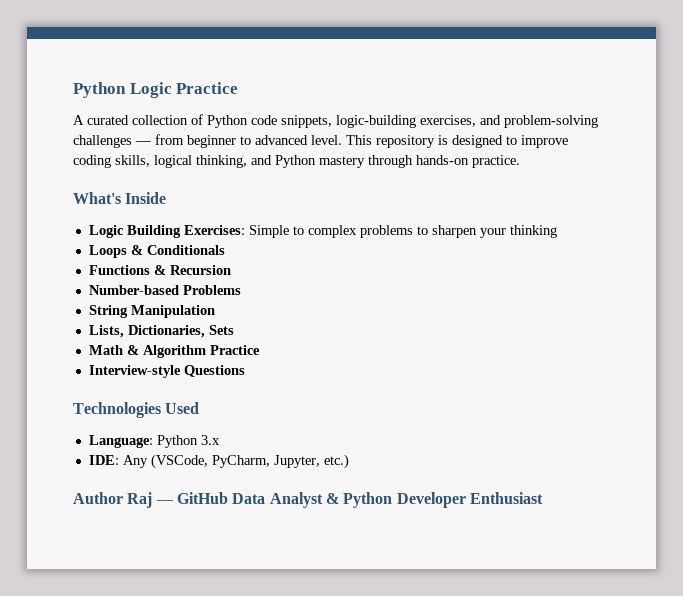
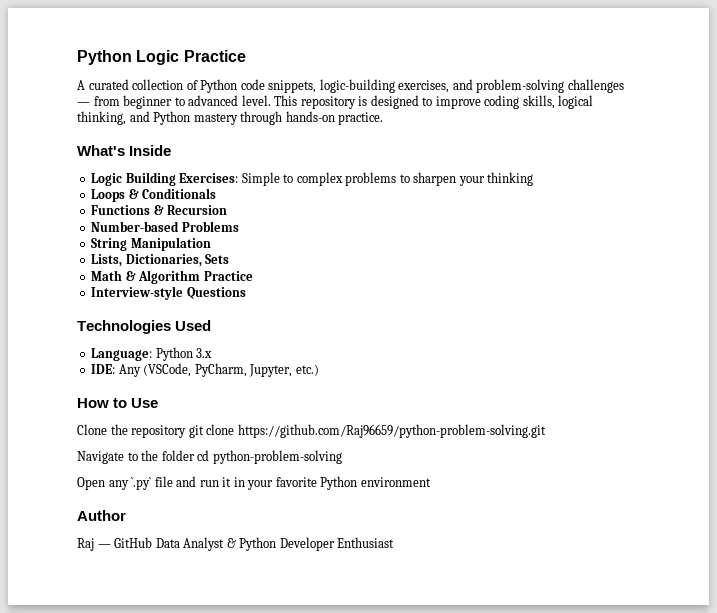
(349, 461) none -> [77,398,159,408] [77,424,546,438] [77,450,342,464] [77,476,431,490] // How to Use // Clone the repository git clone https://github.com/Raj96659/python-problem-solving.git // Navigate to the folder cd python-problem-solving // Open any `.py` file and run it in your favorite Python environment
(123, 498) none -> (126, 515) //

